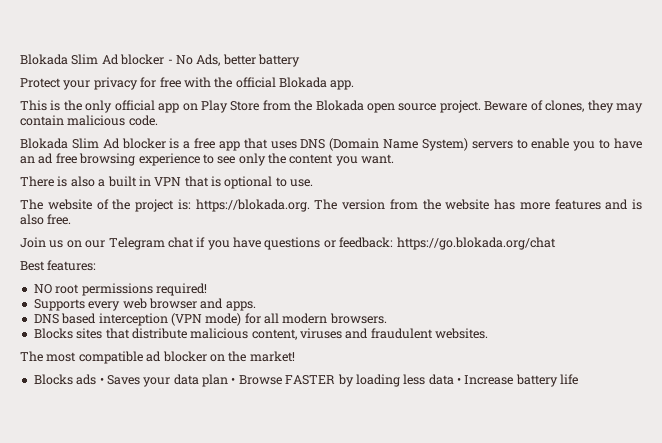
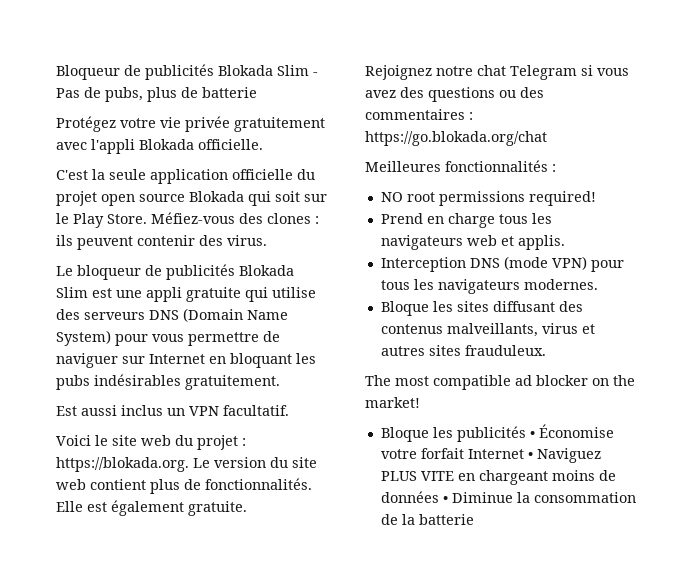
[20,54,300,67] [20,77,355,90] [20,100,644,113] [20,115,158,126] [20,138,643,151] [20,153,395,166] [20,176,314,189] [20,199,642,212] [20,214,72,225] [20,237,556,250] [20,260,97,271] [33,283,207,296] [33,298,256,311] [33,313,387,326] [33,328,489,340] Blokada Slim Ad blocker - No Ads, better battery // Protect your privacy for free with the official Blokada app. // This is the only official app on Play Store from the Blokada open source project. Beware of clones, they may contain malicious code. // Blokada Slim Ad blocker is a free app that uses DNS (Domain Name System) servers to enable you to have an ad free browsing experience to see only the content you want. // There is also a built in VPN that is optional to use. // The website of the project is: https://blokada.org. The version from the website has more features and is also free. // Join us on our Telegram chat if you have questions or feedback: https://go.blokada.org/chat // Best features: // NO root permissions required! // Supports every web browser and apps. // DNS based interception (VPN mode) for all modern browsers. // Blocks sites that distribute malicious content, viruses and fraudulent websites. -> [56,64,318,80] [56,87,257,102] [56,116,325,132] [56,139,263,154] [56,169,315,184] [56,191,327,206] [56,212,319,228] [56,235,267,250] [56,264,294,280] [56,287,316,302] [56,308,288,322] [56,330,280,346] [56,353,316,368] [56,374,280,390] [56,405,289,416] [56,435,246,450] [56,457,317,472] [56,478,312,494] [56,500,247,516] [365,65,629,80] [365,87,544,102] [365,109,473,120] [365,131,547,146] [365,160,556,172] [380,191,596,206] [380,213,552,228] [380,235,565,250] [380,256,624,272] [380,279,598,294] [380,301,583,316] [380,323,595,337] [380,345,546,356] Bloqueur de publicités Blokada Slim - Pas de pubs, plus de batterie // Protégez votre vie privée gratuitement avec l'appli Blokada officielle. // C'est la seule application officielle du projet open source Blokada qui soit sur le Play Store. Méfiez-vous des clones : ils peuvent contenir des virus. // Le bloqueur de publicités Blokada Slim est une appli gratuite qui utilise des serveurs DNS (Domain Name System) pour vous permettre de naviguer sur Internet en bloquant les pubs indésirables gratuitement. // Est aussi inclus un VPN facultatif. // Voici le site web du projet : https://blokada.org. Le version du site web contient plus de fonctionnalités. Elle est également gratuite. // Rejoignez notre chat Telegram si vous avez des questions ou des commentaires : https://go.blokada.org/chat // Meilleures fonctionnalités : // NO root permissions required! // Prend en charge tous les navigateurs web et applis. // Interception DNS (mode VPN) pour tous les navigateurs modernes. // Bloque les sites diffusant des contenus malveillants, virus et autres sites frauduleux.
[33,374,579,387] Blocks ads • Saves your data plan • Browse FASTER by loading less data • Increase battery life -> [380,424,614,442] [380,448,601,463] [380,470,616,485] [380,491,636,503] [380,514,474,525] Bloque les publicités • Économise votre forfait Internet • Naviguez PLUS VITE en chargeant moins de données • Diminue la consommation de la batterie

